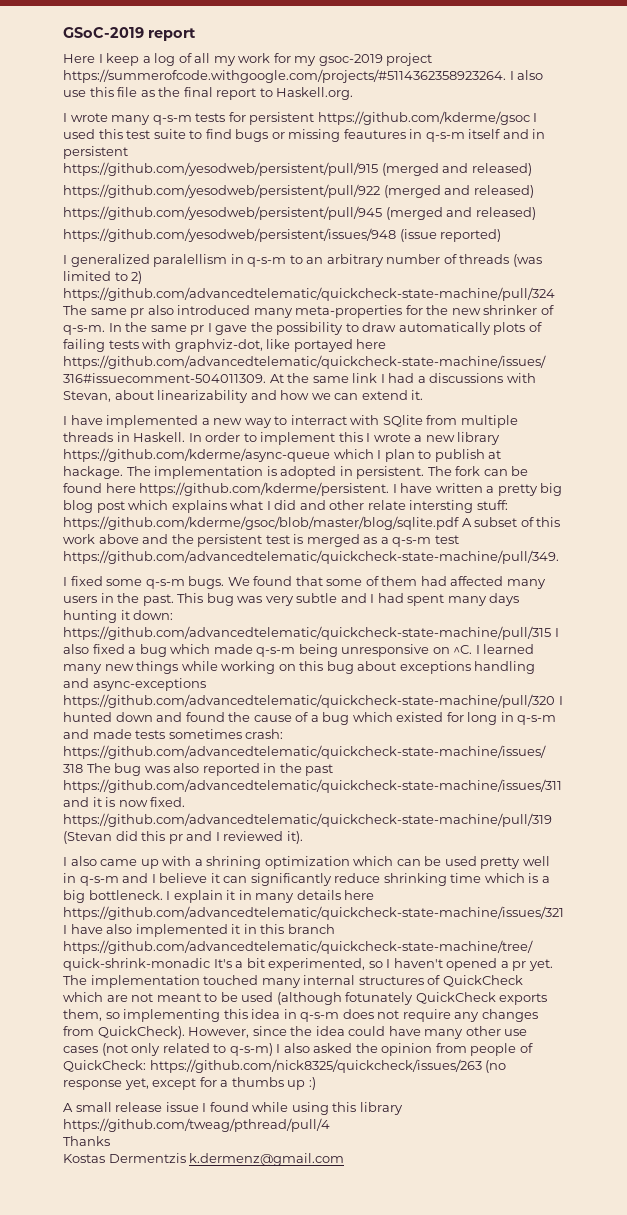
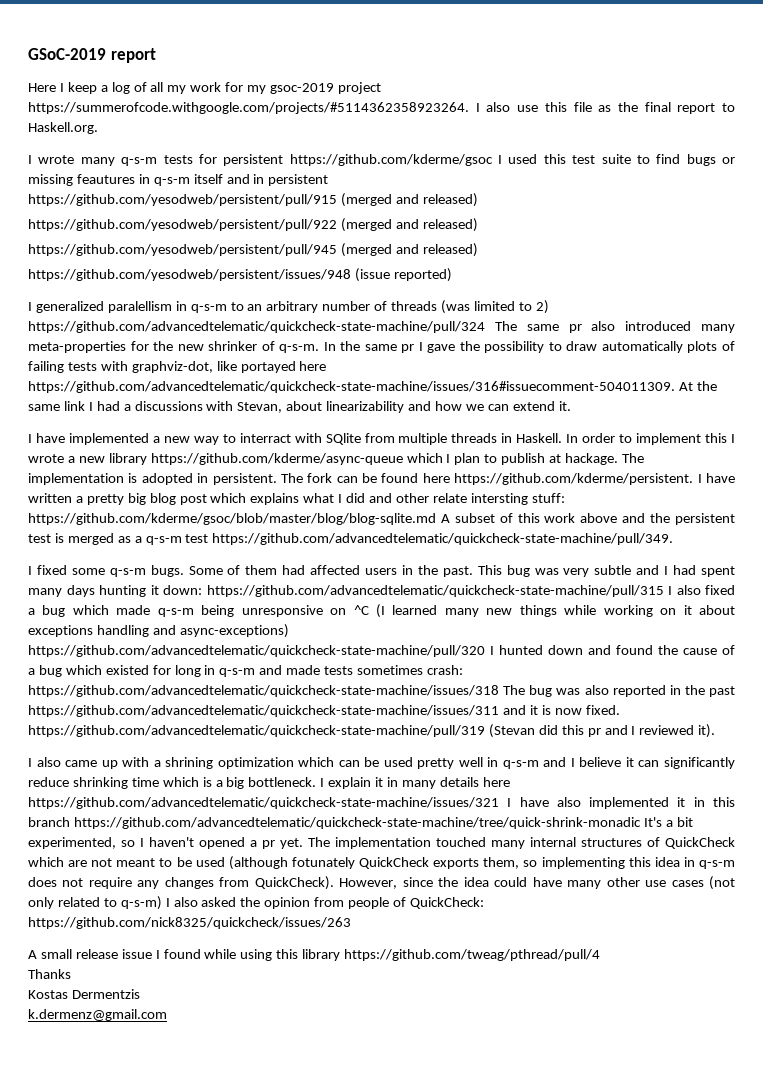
[63,516,459,530] https://github.com/kderme/gsoc/blob/master/blog/sqlite.pdf -> [28,513,436,525] https://github.com/kderme/gsoc/blob/master/blog/blog-sqlite.md
[227,576,363,586] We found that some -> [188,566,223,575] Some
[506,579,546,589] many -> (361, 570) none
[453,645,480,654] ^C. I -> [353,604,386,618] ^C (I
[299,661,354,674] this bug -> [683,605,692,615] it
[92,678,206,691] async-exceptions -> [179,624,289,638] async-exceptions)
[485,1060,507,1073] [63,1077,316,1090] (no response yet, except for a thumbs up :) -> (351, 923) none
(186, 1158) none -> (140, 994) //

